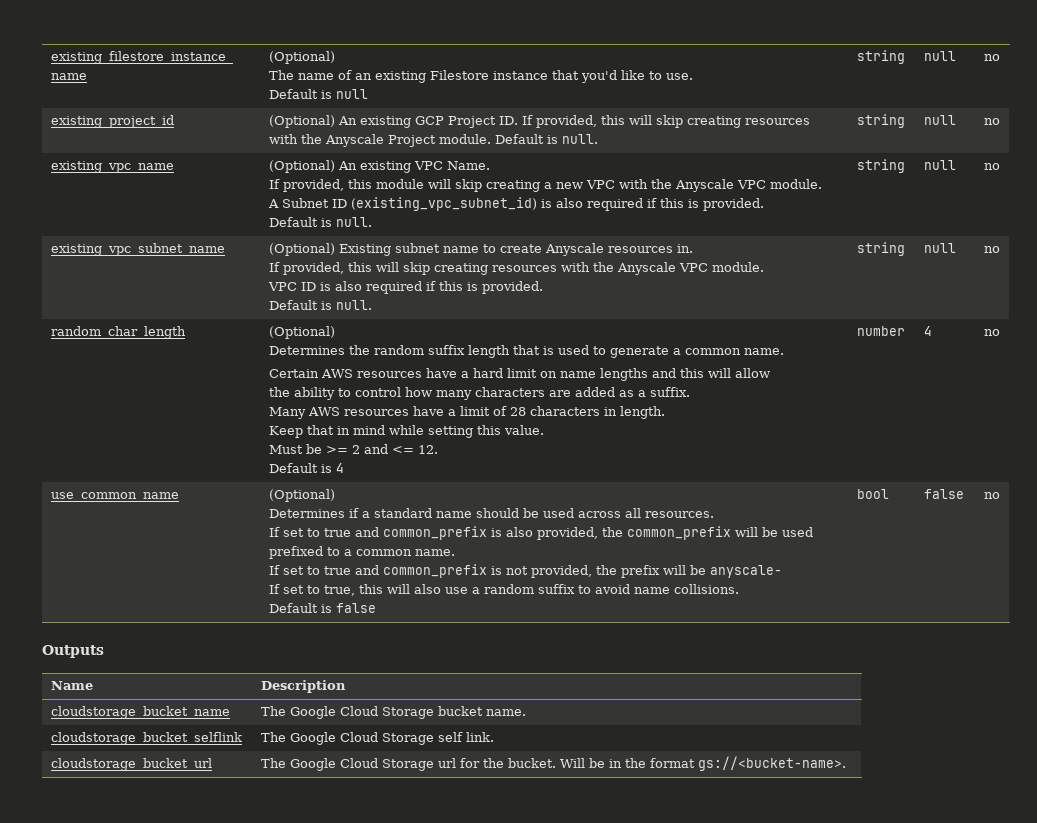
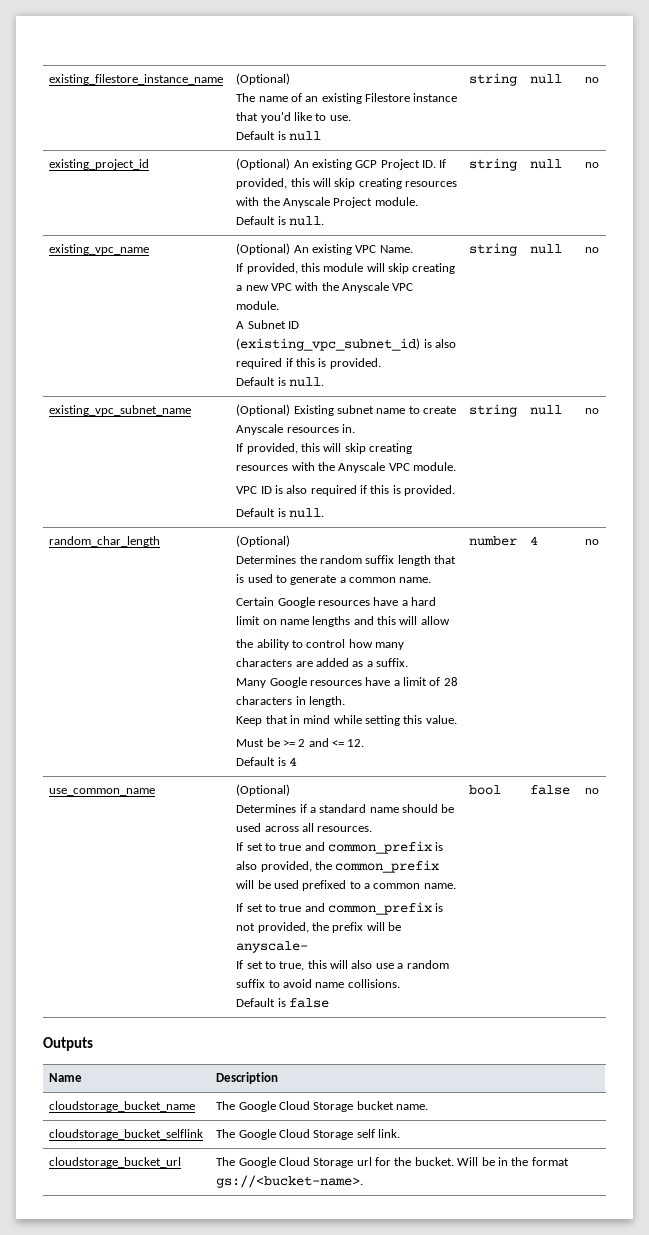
[321,369,354,378] AWS -> [277,597,315,608] Google
[308,407,341,416] AWS -> [269,677,307,688] Google

